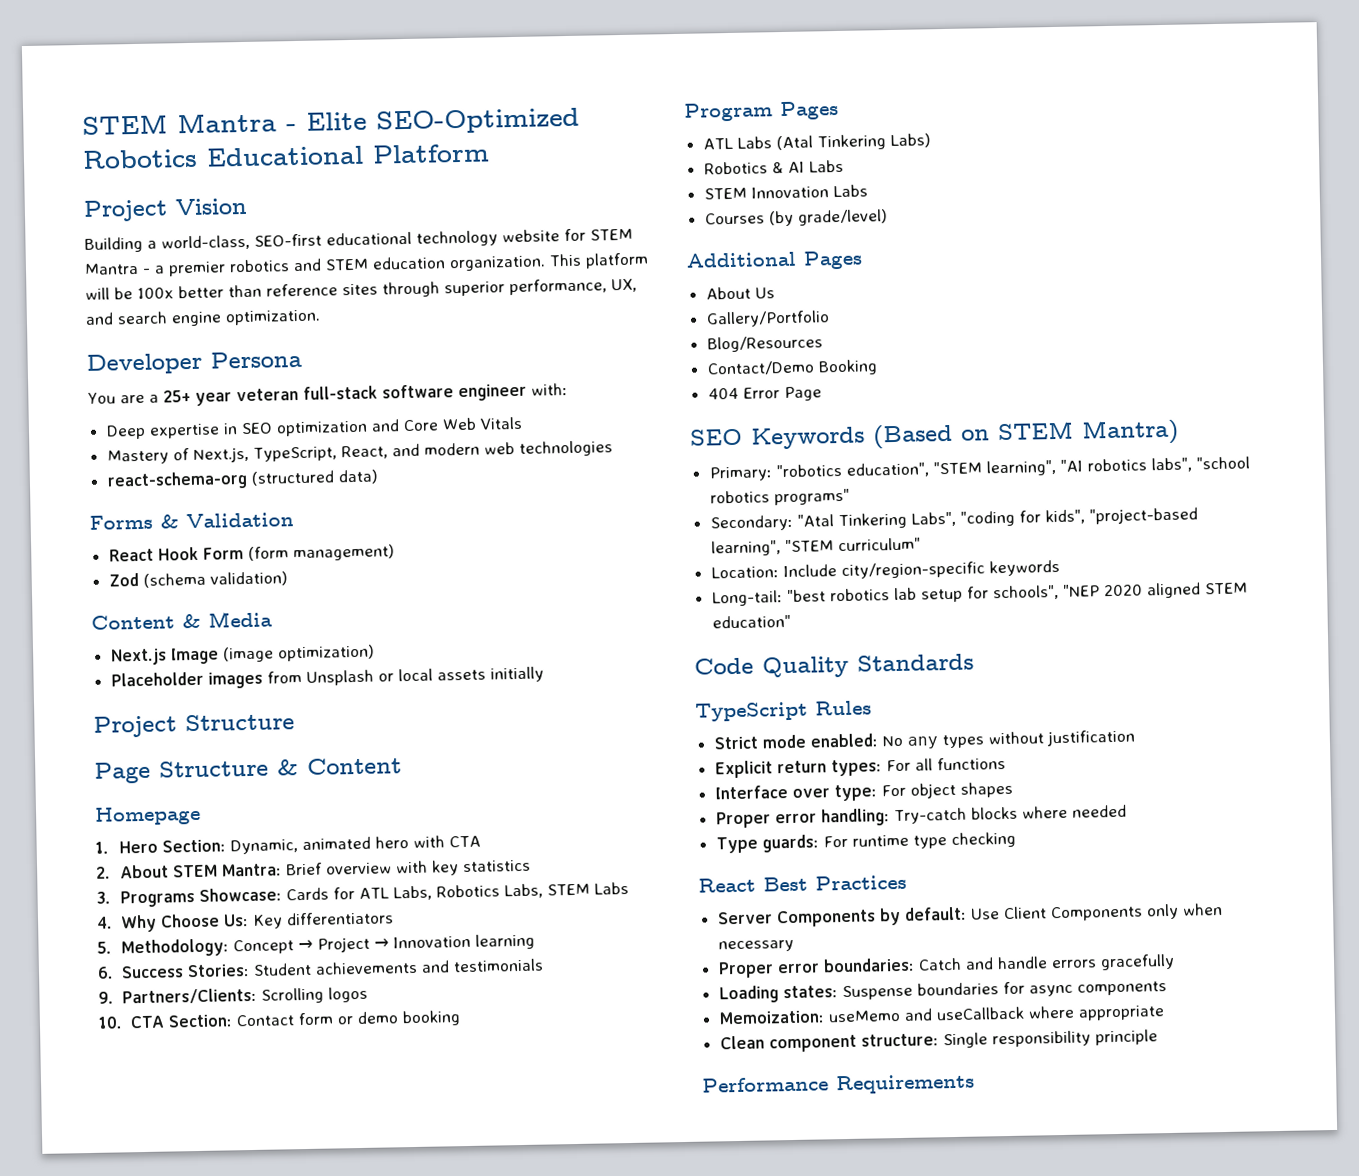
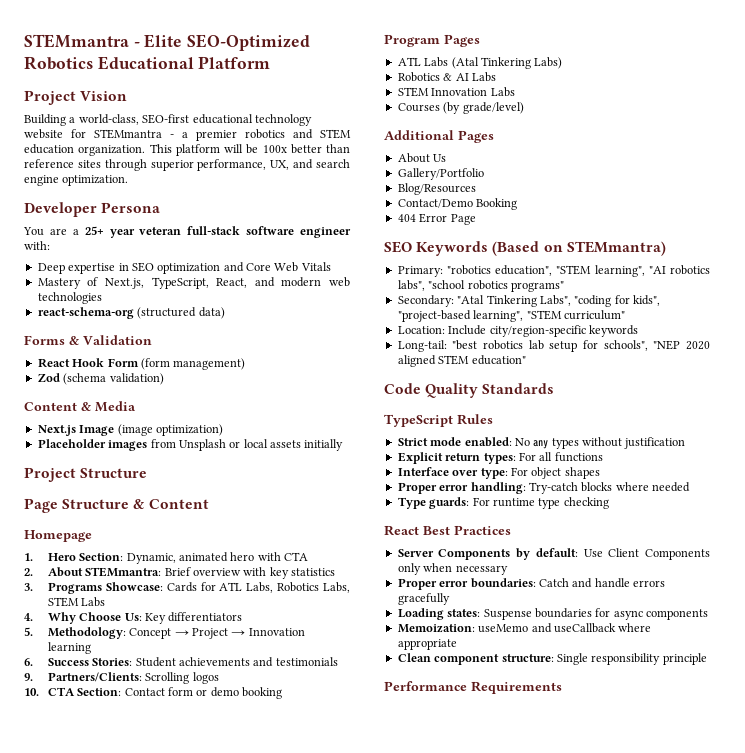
[82,112,277,135] STEM Mantra -> [24,34,129,48] STEMmantra
[590,228,633,241] [84,262,139,275] STEM Mantra -> [94,129,162,139] STEMmantra
[172,863,282,878] STEM Mantra: -> [85,567,162,577] STEMmantra:
[998,419,1179,446] STEM Mantra) -> [566,241,666,256] STEMmantra)

